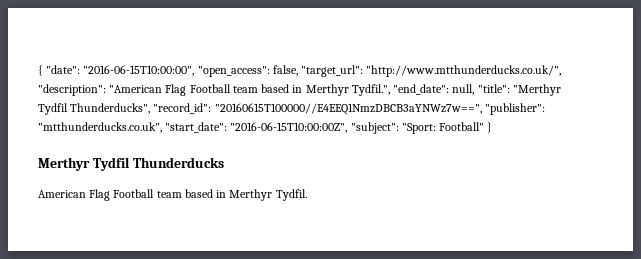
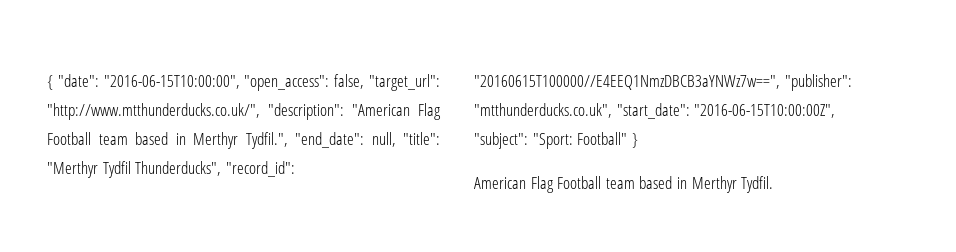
[38,157,224,171] // Merthyr Tydfil Thunderducks -> (638, 140) none

